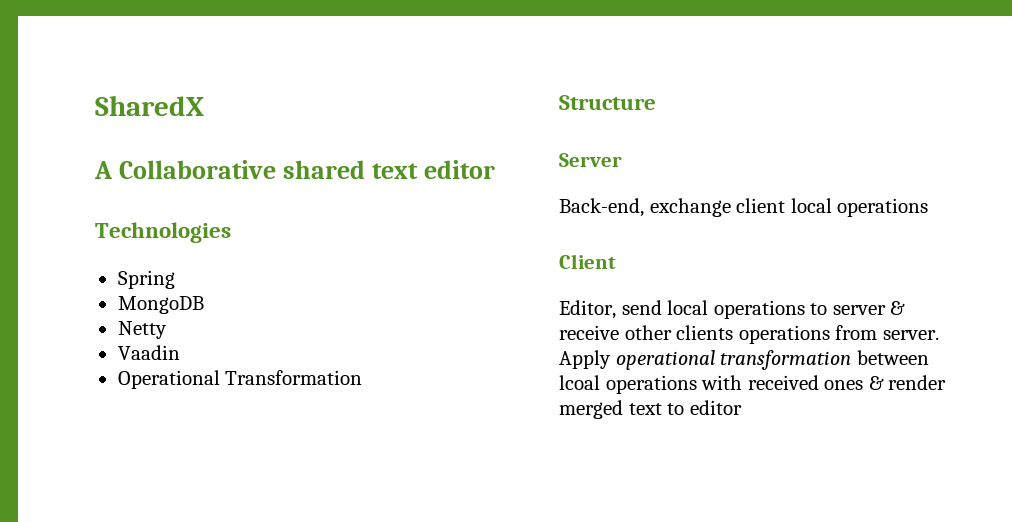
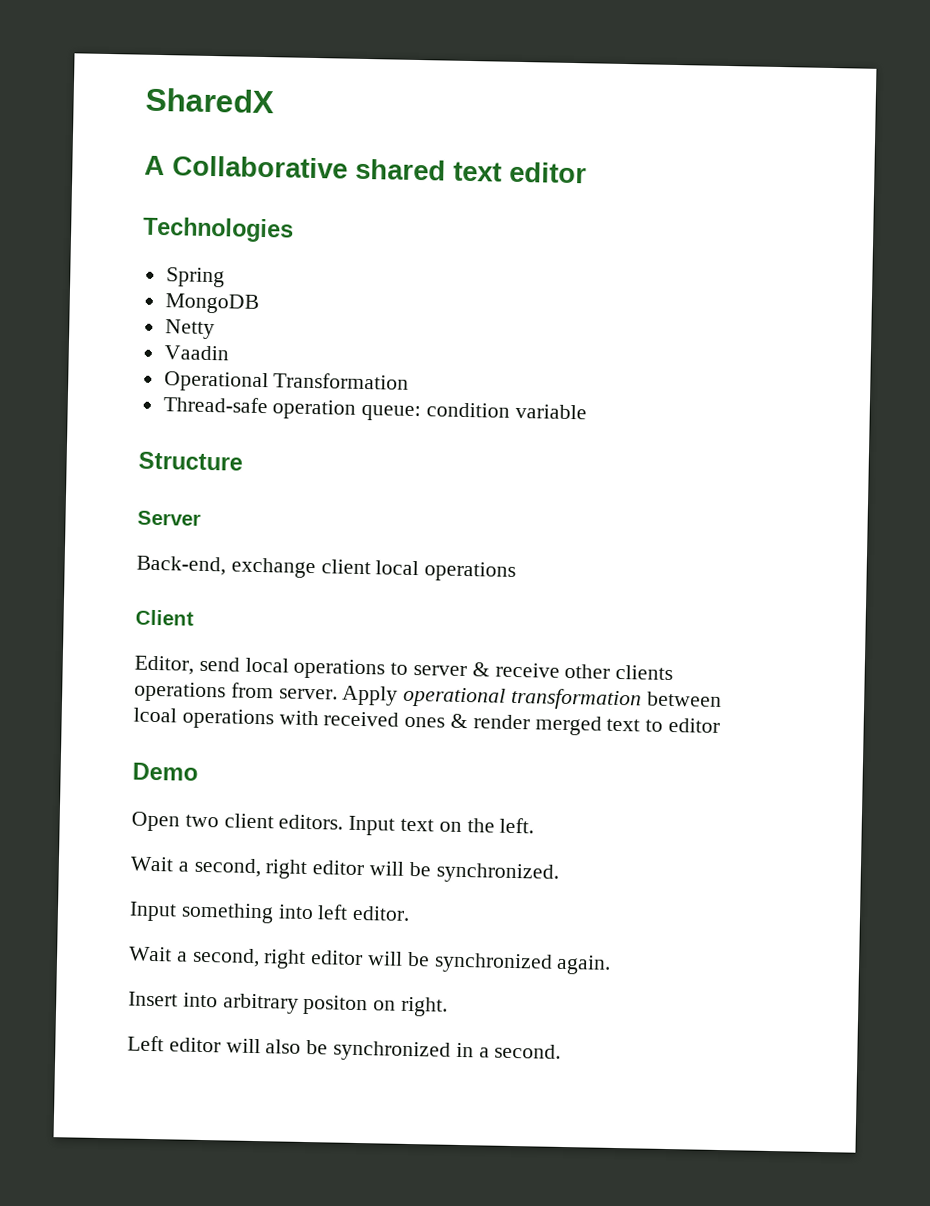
(363, 377) none -> [162,396,587,422] // Thread-safe operation queue: condition variable
(742, 407) none -> [132,762,198,781] [131,811,535,836] [130,856,559,884] [129,901,411,924] [129,946,612,975] [128,991,449,1017] [127,1035,562,1062] // Demo // Open two client editors. Input text on the left. // Wait a second, right editor will be synchronized. // Input something into left editor. // Wait a second, right editor will be synchronized again. // Insert into arbitrary positon on right. // Left editor will also be synchronized in a second.

